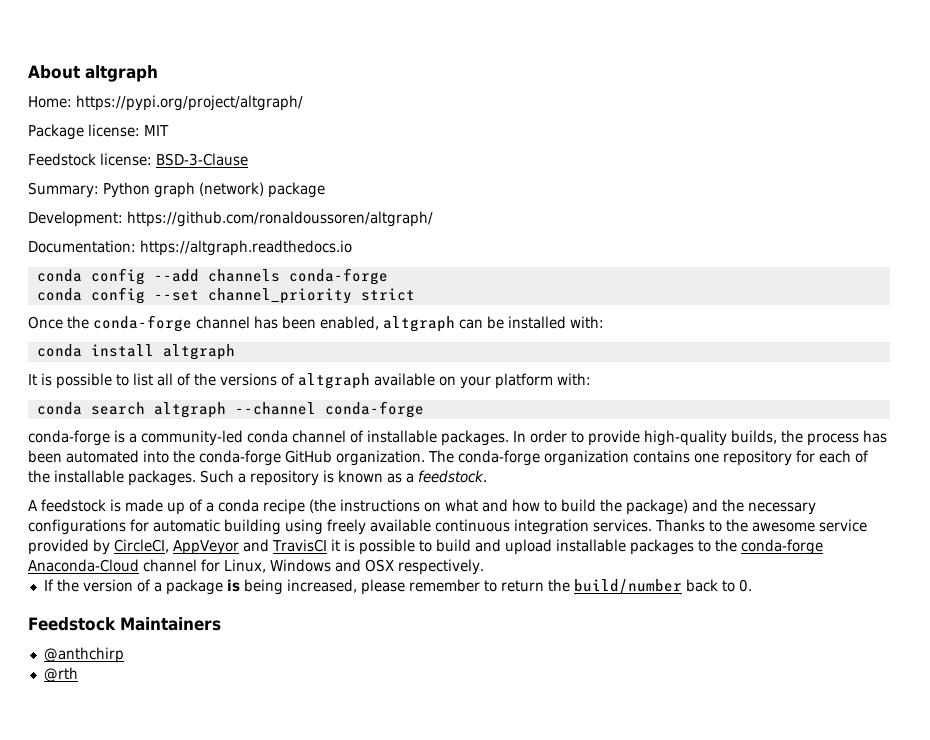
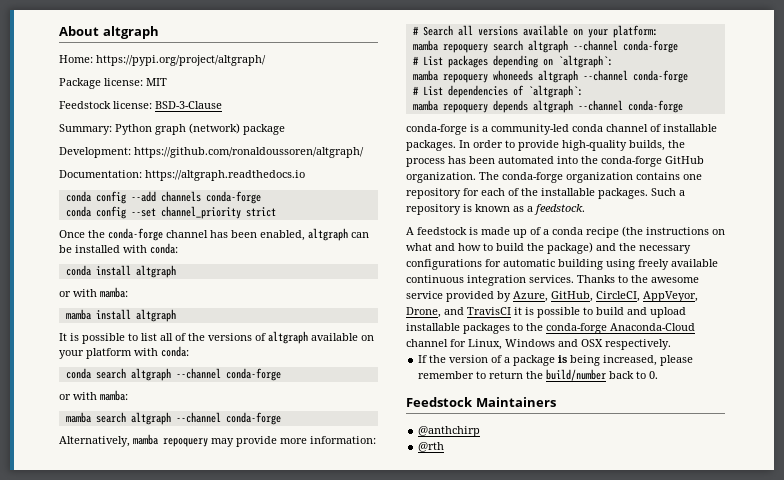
[570,316,604,328] with: -> [123,243,178,254] with conda:
(235, 352) none -> [59,287,128,298] [65,309,176,322] // or with mamba: // mamba install altgraph
[557,373,591,385] with: -> [134,346,189,357] with conda:
(424, 409) none -> [59,390,128,401] [65,412,281,425] [59,434,376,447] [412,25,658,38] [412,40,678,53] [412,55,613,68] [412,70,688,83] [412,85,583,98] [412,100,683,113] // or with mamba: // mamba search altgraph --channel conda-forge // Alternatively, mamba repoquery may provide more information: // # Search all versions available on your platform: // mamba repoquery search altgraph --channel conda-forge // # List packages depending on `altgraph`: // mamba repoquery whoneeds altgraph --channel conda-forge // # List dependencies of `altgraph`: // mamba repoquery depends altgraph --channel conda-forge
[114,539,239,555] CircleCI, AppVeyor -> [513,291,698,302] [406,307,441,318] Azure, GitHub, CircleCI, AppVeyor, Drone,

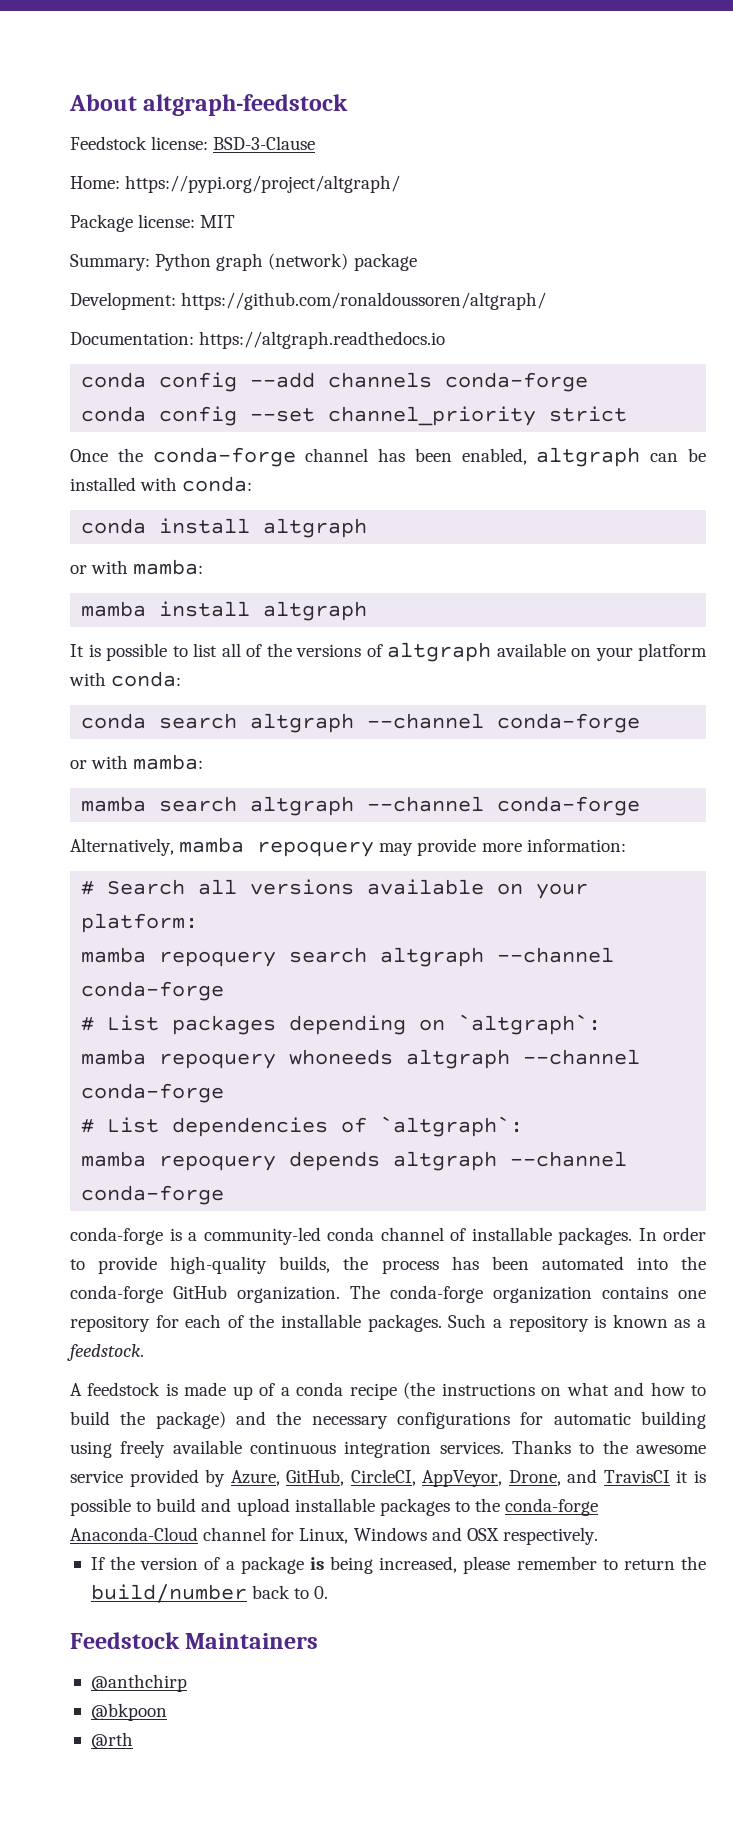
[102,26,159,39] altgraph -> [143,94,349,116] [70,136,316,150] altgraph-feedstock // Feedstock license: BSD-3-Clause
[59,101,222,109] // Feedstock license: BSD-3-Clause -> (236, 221) none
(481, 431) none -> [90,1703,167,1721] // @bkpoon

